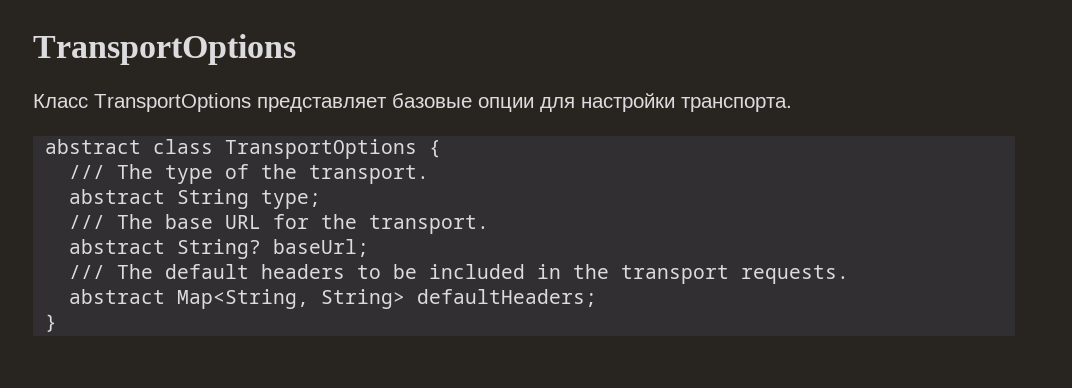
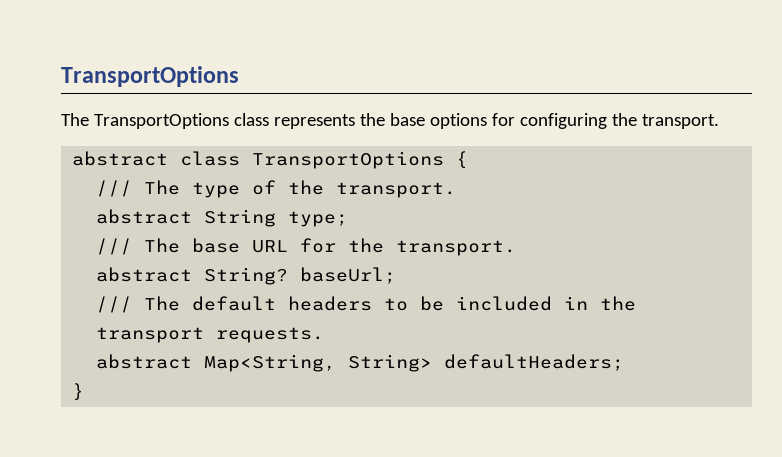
[33,93,792,112] Класс TransportOptions представляет базовые опции для настройки транспорта. -> [61,113,719,129] The TransportOptions class represents the base options for configuring the transport.

